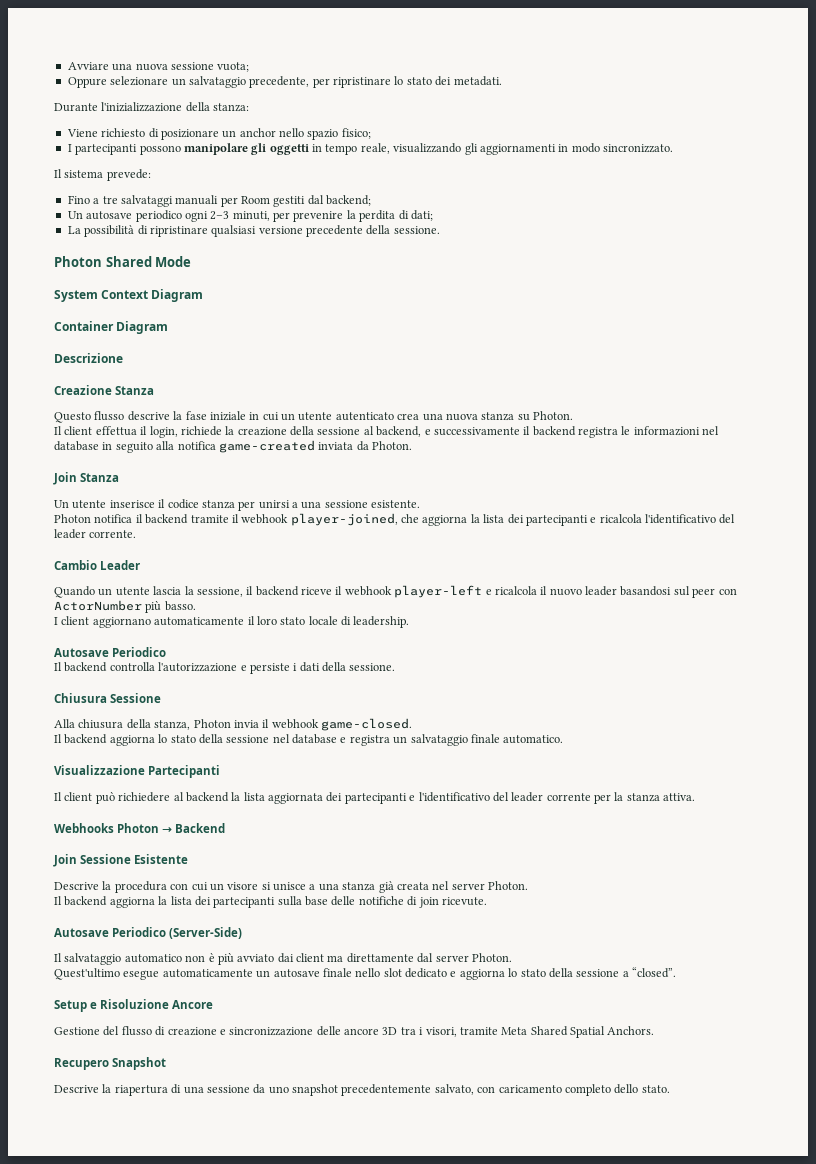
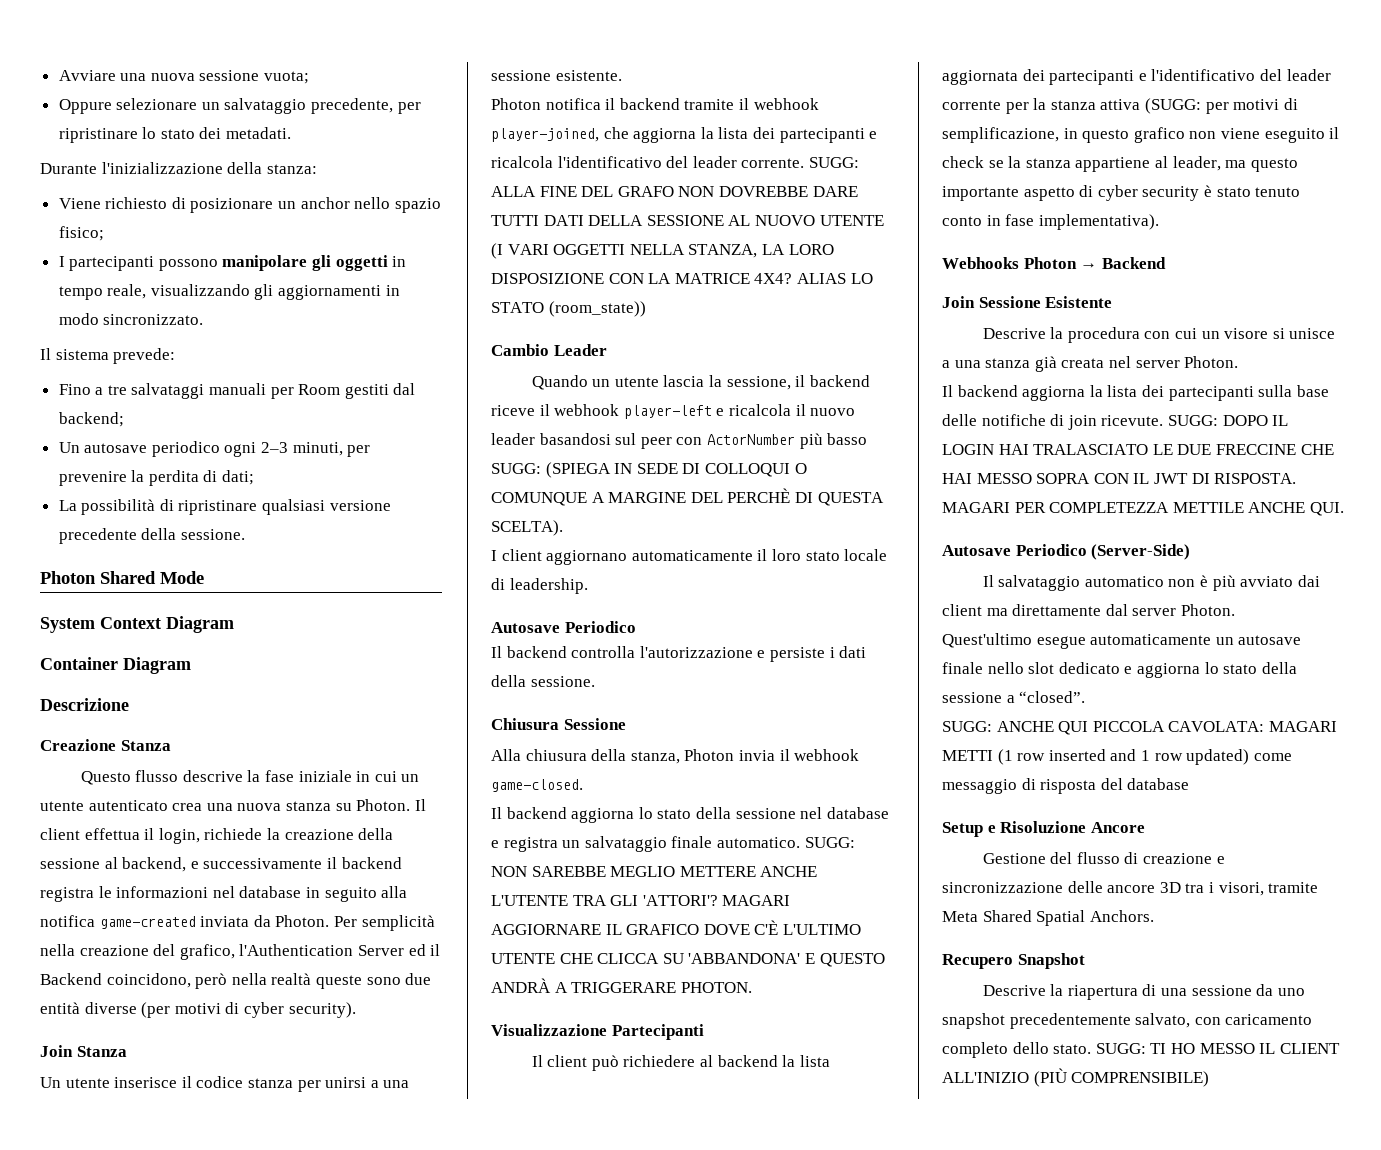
(573, 415) // -> (411, 805) none
(412, 445) none -> [333,915,435,931] [40,944,441,960] [40,973,432,989] [40,1002,356,1018] Per semplicità nella creazione del grafico, l'Authentication Server ed il Backend coincidono, però nella realtà queste sono due entità diverse (per motivi di cyber security).
(137, 534) none -> [808,157,859,168] [491,186,858,197] [491,215,884,226] [491,243,834,259] [491,273,873,284] [491,301,646,317] SUGG: ALLA FINE DEL GRAFO NON DOVREBBE DARE TUTTI DATI DELLA SESSIONE AL NUOVO UTENTE (I VARI OGGETTI NELLA STANZA, LA LORO DISPOSIZIONE CON LA MATRICE 4X4? ALIAS LO STATO (room_state))
[164,601,196,611] basso. -> [827,433,868,445] [491,462,807,478] [491,488,884,506] [491,520,563,536] basso SUGG: (SPIEGA IN SEDE DI COLLOQUI O COMUNQUE A MARGINE DEL PERCHÈ DI QUESTA SCELTA).
(564, 739) none -> [804,837,855,848] [491,866,818,877] [491,895,791,906] [491,920,861,935] [491,953,885,967] [491,978,752,993] SUGG: NON SAREBBE MEGLIO METTERE ANCHE L'UTENTE TRA GLI 'ATTORI'? MAGARI AGGIORNARE IL GRAFICO DOVE C'È L'ULTIMO UTENTE CHE CLICCA SU 'ABBANDONA' E QUESTO ANDRÀ A TRIGGERARE PHOTON.
[663,793,696,801] attiva. -> [1100,98,1298,114] [942,127,1340,143] [942,156,1298,172] [942,185,1301,201] [942,214,1159,230] attiva (SUGG: per motivi di semplificazione, in questo grafico non viene eseguito il check se la stanza appartiene al leader, ma questo importante aspetto di cyber security è stato tenuto conto in fase implementativa).
(487, 901) none -> [1167,415,1289,426] [942,444,1334,455] [942,473,1297,484] [942,502,1344,516] SUGG: DOPO IL LOGIN HAI TRALASCIATO LE DUE FRECCINE CHE HAI MESSO SOPRA CON IL JWT DI RISPOSTA. MAGARI PER COMPLETEZZA METTILE ANCHE QUI.
(676, 972) none -> [942,721,1337,735] [942,749,1292,765] [942,778,1190,794] // SUGG: ANCHE QUI PICCOLA CAVOLATA: MAGARI METTI (1 row inserted and 1 row updated) come messaggio di risposta del database
(670, 1089) none -> [1095,1043,1340,1054] [942,1068,1210,1087] SUGG: TI HO MESSO IL CLIENT ALL'INIZIO (PIÙ COMPRENSIBILE)

